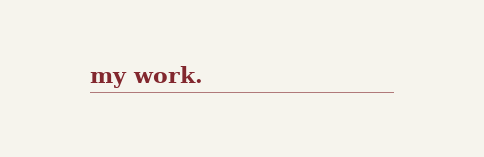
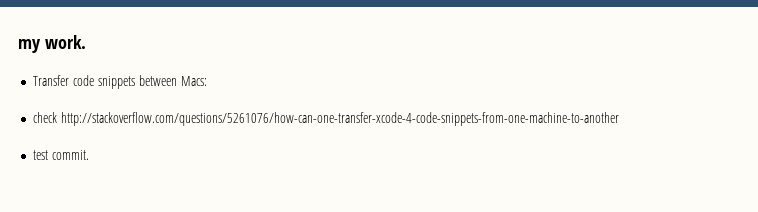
(203, 74) none -> [33,75,207,89] [33,112,620,126] [33,150,90,160] // Transfer code snippets between Macs: // check http://stackoverflow.com/questions/5261076/how-can-one-transfer-xcode-4-code-snippets-from-one-machine-to-another // test commit.

